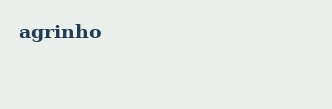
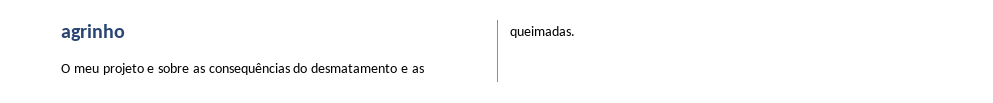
(102, 33) none -> [61,63,424,75] [510,26,575,38] // O meu projeto e sobre as consequências do desmatamento e as queimadas.

